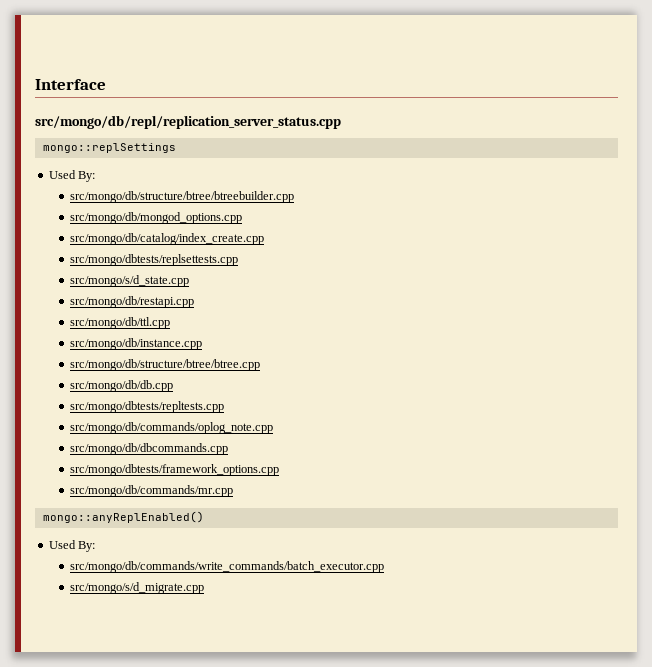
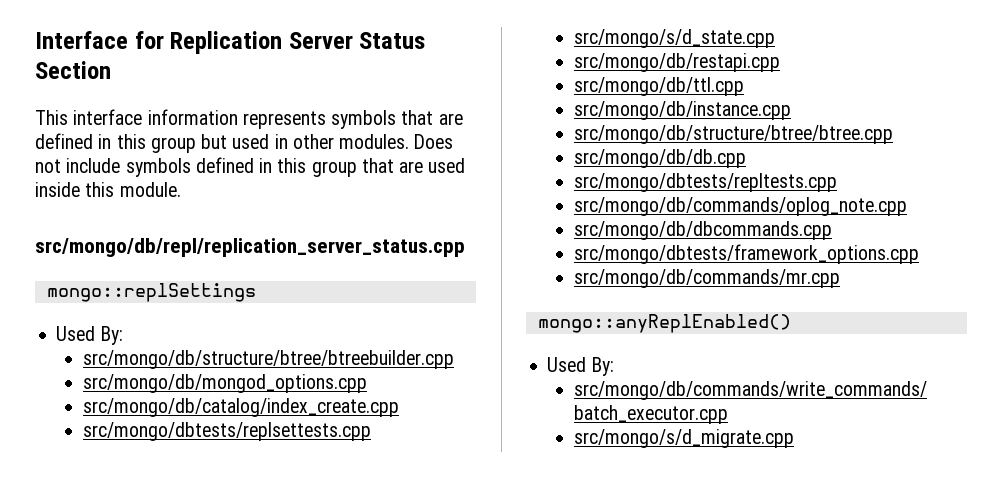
(106, 84) none -> [134,31,426,54] [35,61,111,79] [35,109,463,129] [35,133,454,153] [35,157,466,177] [35,182,181,197] for Replication Server Status Section // This interface information represents symbols that are defined in this group but used in other modules. Does not include symbols defined in this group that are used inside this module.

